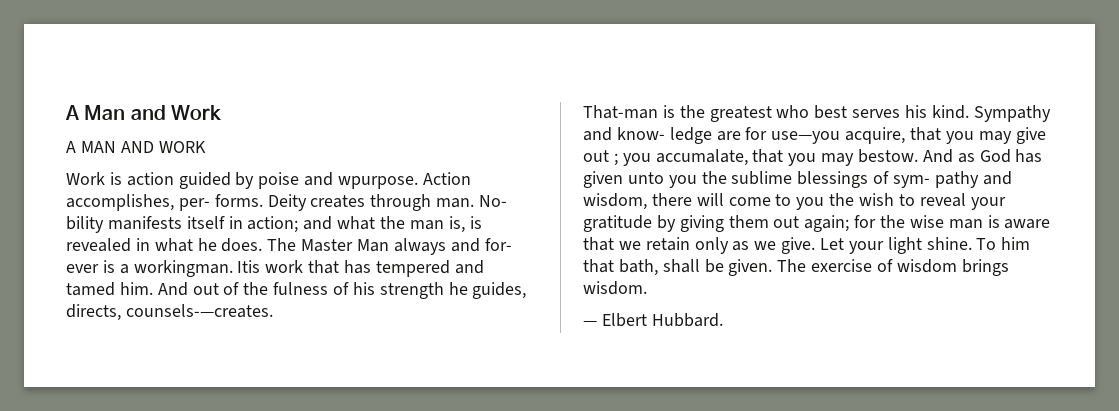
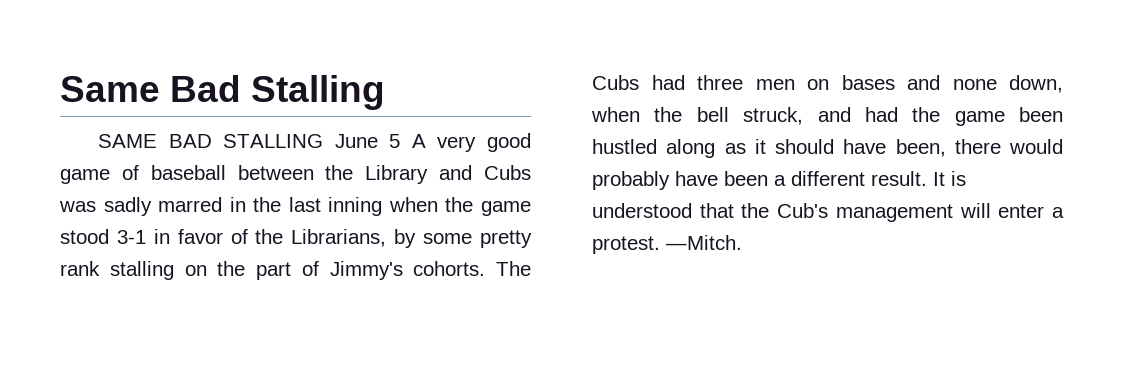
[65,105,222,120] [66,141,206,153] [66,172,471,189] [66,194,508,211] [66,216,482,233] [66,238,512,255] [66,260,484,277] [66,282,527,299] [66,304,273,321] [583,105,1051,122] [583,127,1046,144] [583,149,1043,166] [583,171,1012,188] [583,193,1006,210] [583,215,1051,232] [583,237,1031,254] [583,259,1009,276] [583,281,647,295] [583,313,723,327] A Man and Work // A MAN AND WORK // Work is action guided by poise and wpurpose. Action accomplishes, per- forms. Deity creates through man. No- bility manifests itself in action; and what the man is, is revealed in what he does. The Master Man always and for- ever is a workingman. Itis work that has tempered and tamed him. And out of the fulness of his strength he guides, directs, counsels-—creates. // That-man is the greatest who best serves his kind. Sympathy and know- ledge are for use—you acquire, that you may give out ; you accumalate, that you may bestow. And as God has given unto you the sublime blessings of sym- pathy and wisdom, there will come to you the wish to reveal your gratitude by giving them out again; for the wise man is aware that we retain only as we give. Let your light shine. To him that bath, shall be given. The exercise of wisdom brings wisdom. // — Elbert Hubbard. -> [60,75,385,110] [98,133,531,152] [60,165,531,184] [59,197,531,216] [60,229,532,248] [60,261,531,280] [592,75,1063,93] [591,107,1063,126] [592,139,1063,158] [592,171,966,190] [592,203,1064,222] [592,235,742,254] Same Bad Stalling // SAME BAD STALLING June 5 A very good game of baseball between the Library and Cubs was sadly marred in the last inning when the game stood 3-1 in favor of the Librarians, by some pretty rank stalling on the part of Jimmy's cohorts. The Cubs had three men on bases and none down, when the bell struck, and had the game been hustled along as it should have been, there would probably have been a different result. It is understood that the Cub's management will enter a protest. —Mitch.

